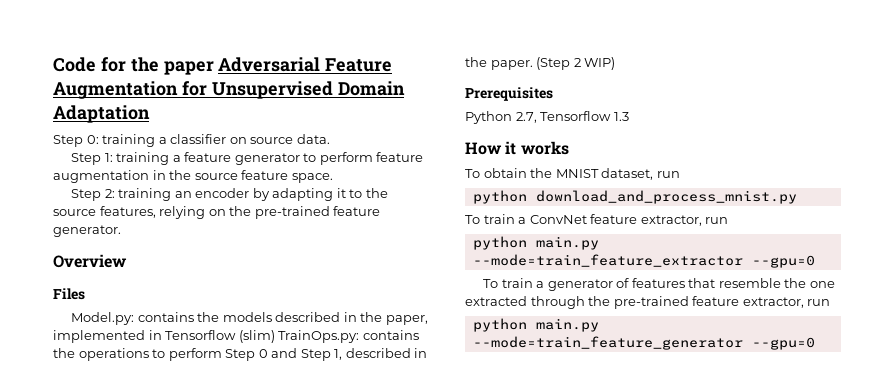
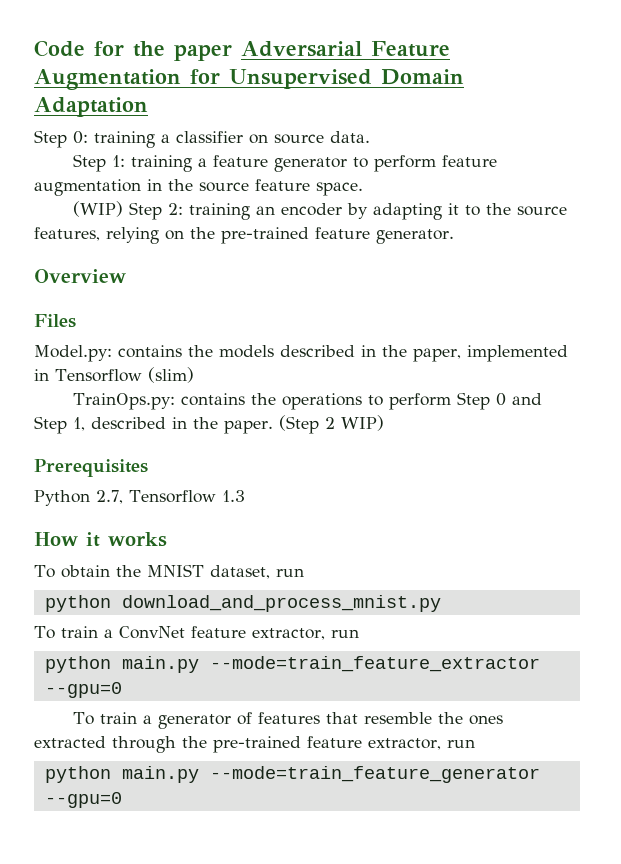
(333, 178) none -> [73,201,124,217] (WIP)
(275, 336) none -> (194, 375) //
[809,281,835,288] one -> [469,715,504,725] ones

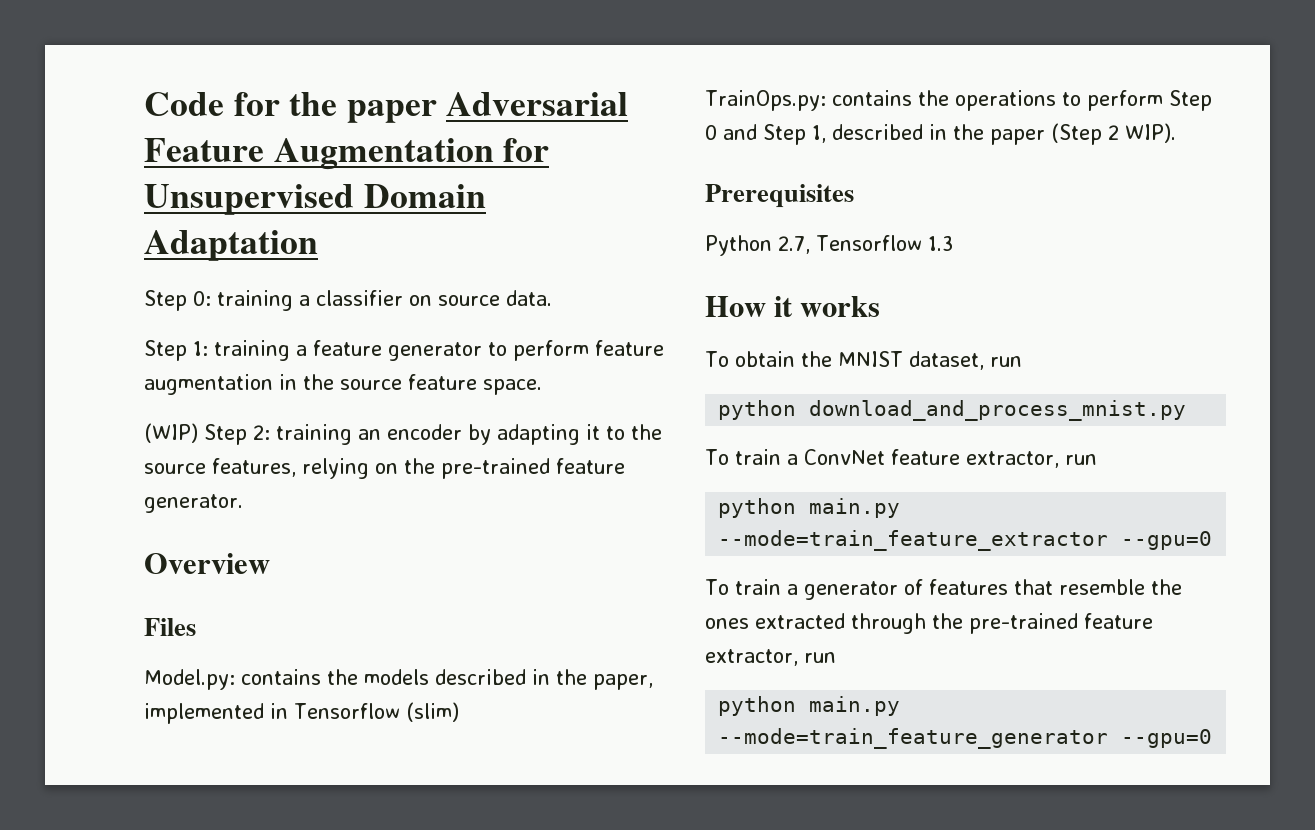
[224,420,273,434] paper. -> [990,129,1045,145] paper
[340,415,384,431] WIP) -> [1125,123,1176,143] WIP).

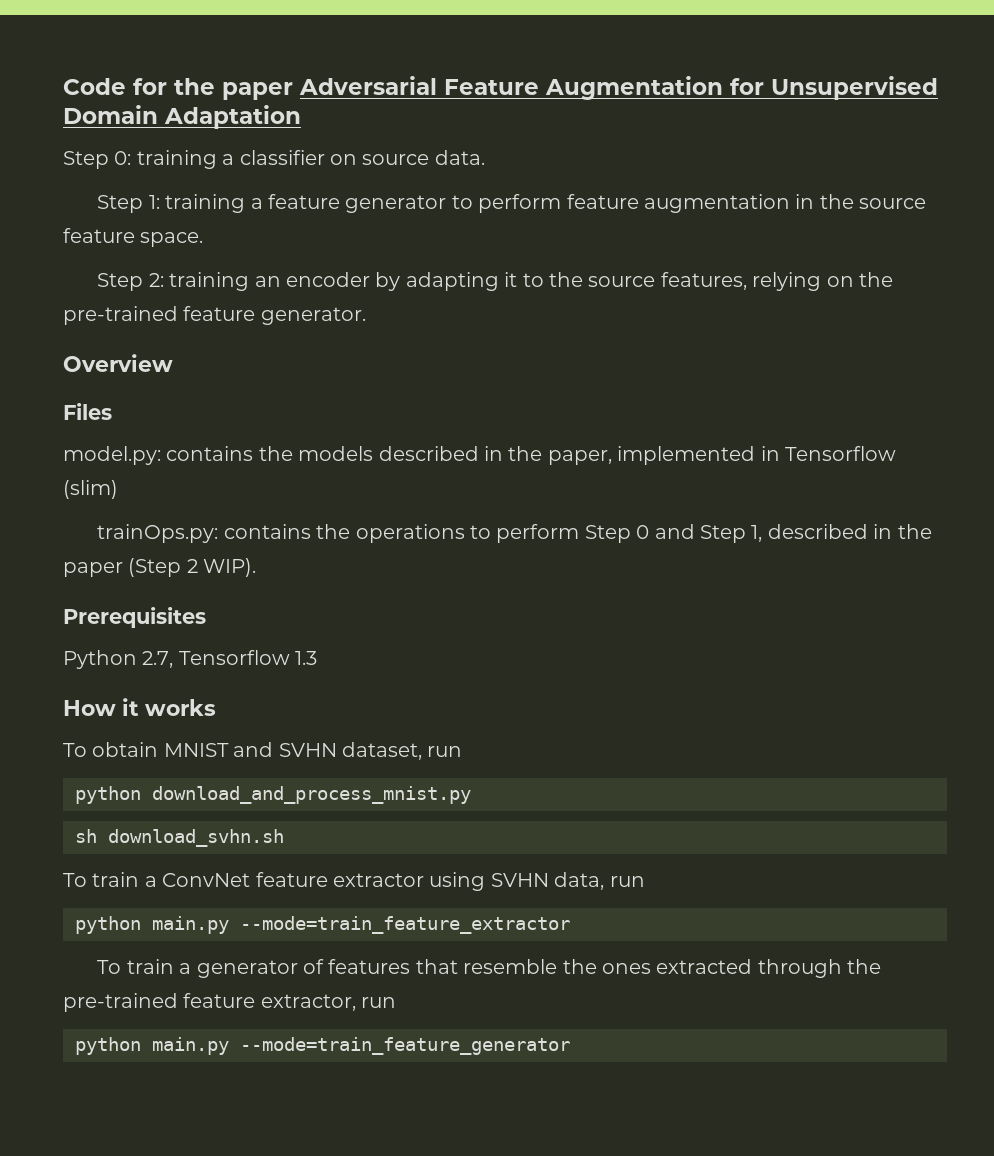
[144,423,198,443] (WIP) -> (204, 239) none
[144,669,235,690] Model.py: -> [63,446,161,465] model.py:
[705,90,826,111] TrainOps.py: -> [97,524,219,543] trainOps.py:
[800,351,903,367] the MNIST -> [163,742,337,757] MNIST and SVHN
(1187, 410) none -> [75,829,284,847] // sh download_svhn.sh
[965,451,1059,468] extractor, -> [333,872,605,891] extractor using SVHN data,
[1121,531,1213,550] --gpu=0 -> (570, 925) none
[1121,729,1213,748] --gpu=0 -> (570, 1046) none

